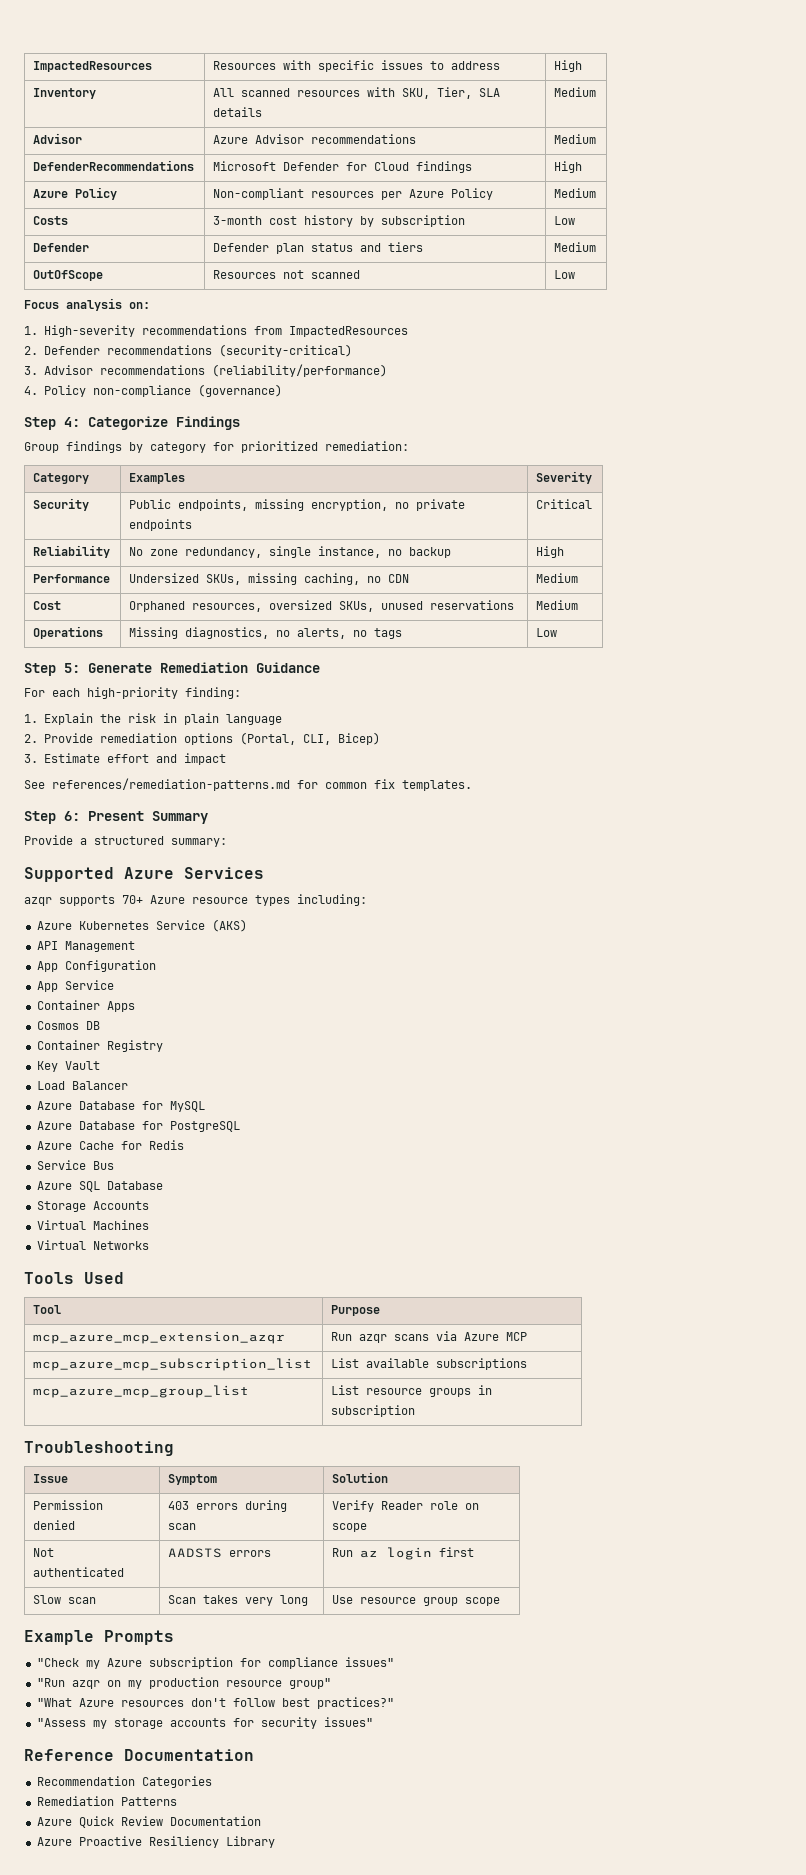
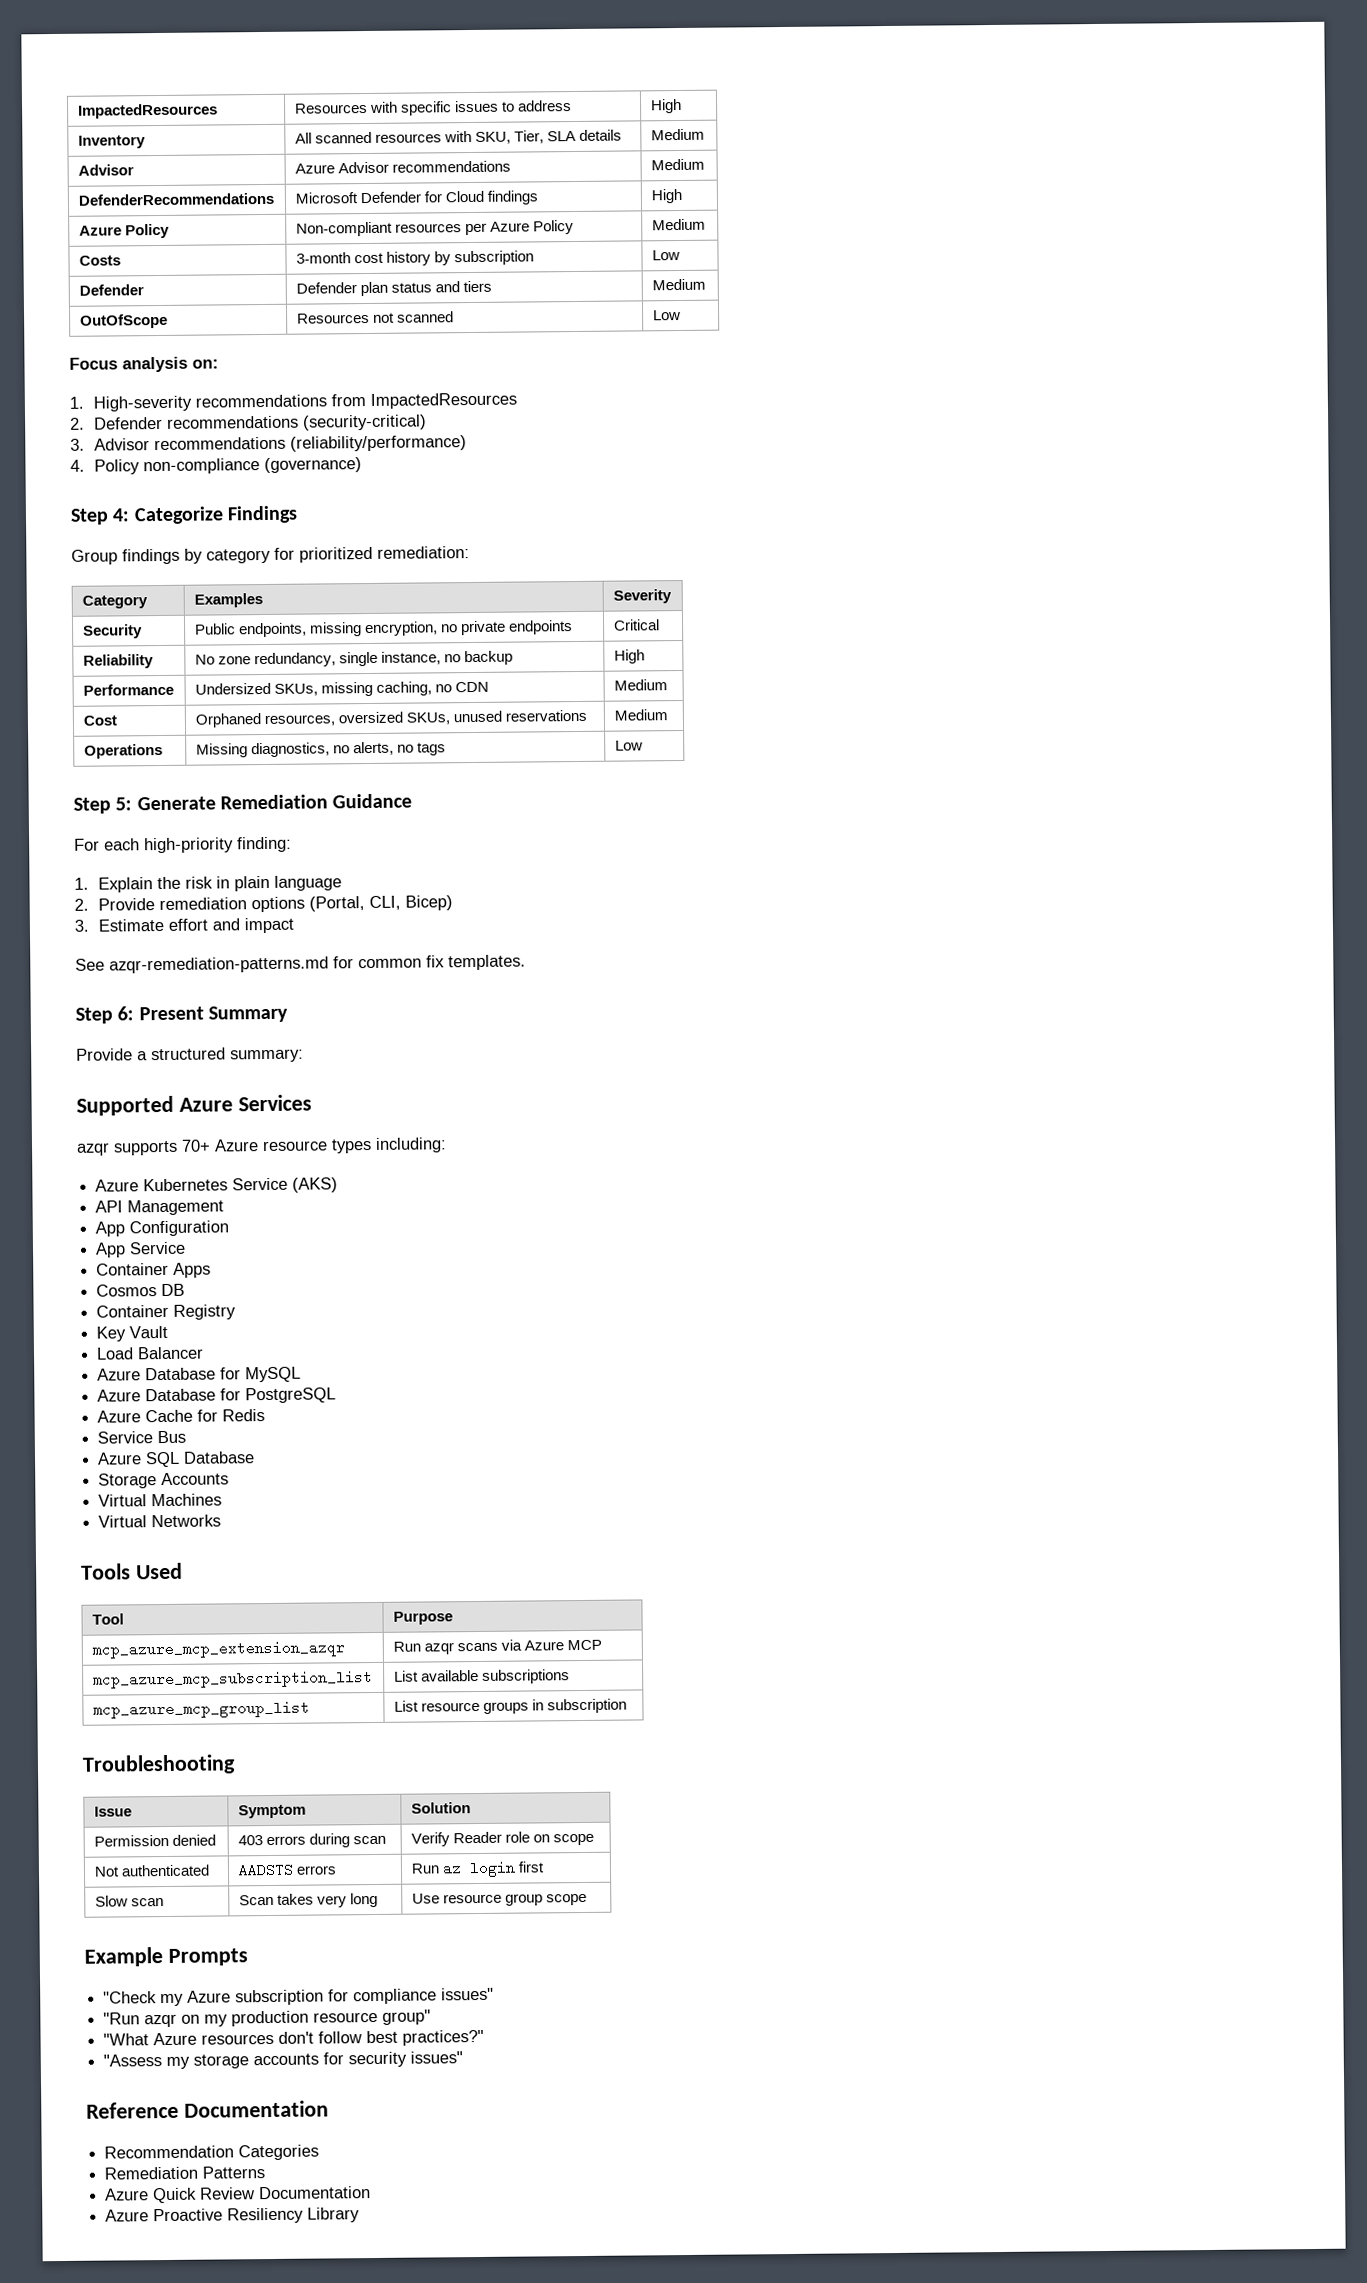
[52,778,290,791] references/remediation-patterns.md -> [109,956,329,974] azqr-remediation-patterns.md

